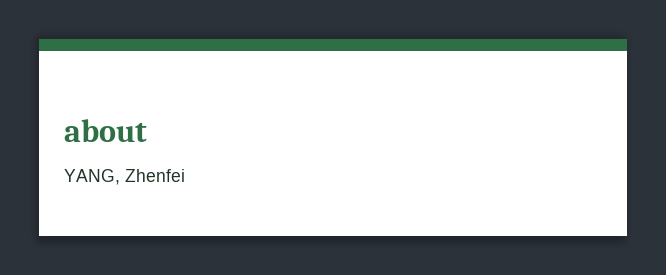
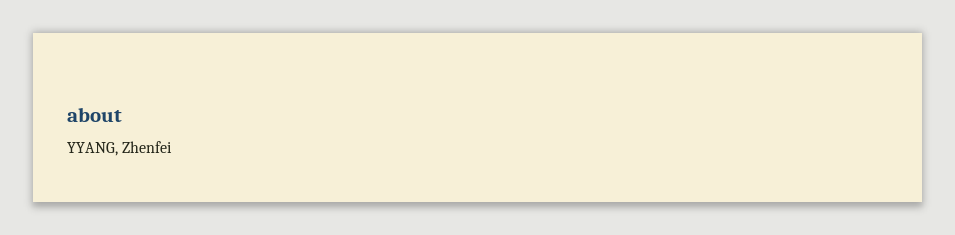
[64,169,120,185] YANG, -> [67,142,118,156] YYANG,

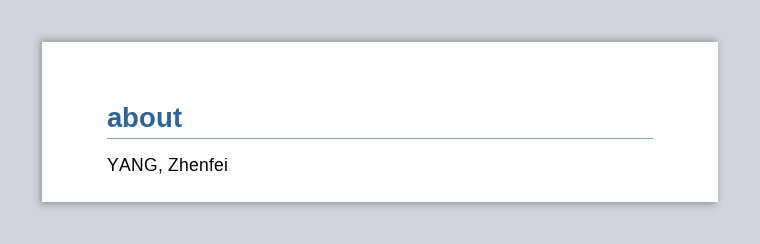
[67,142,118,156] YYANG, -> [107,158,163,174] YANG,

